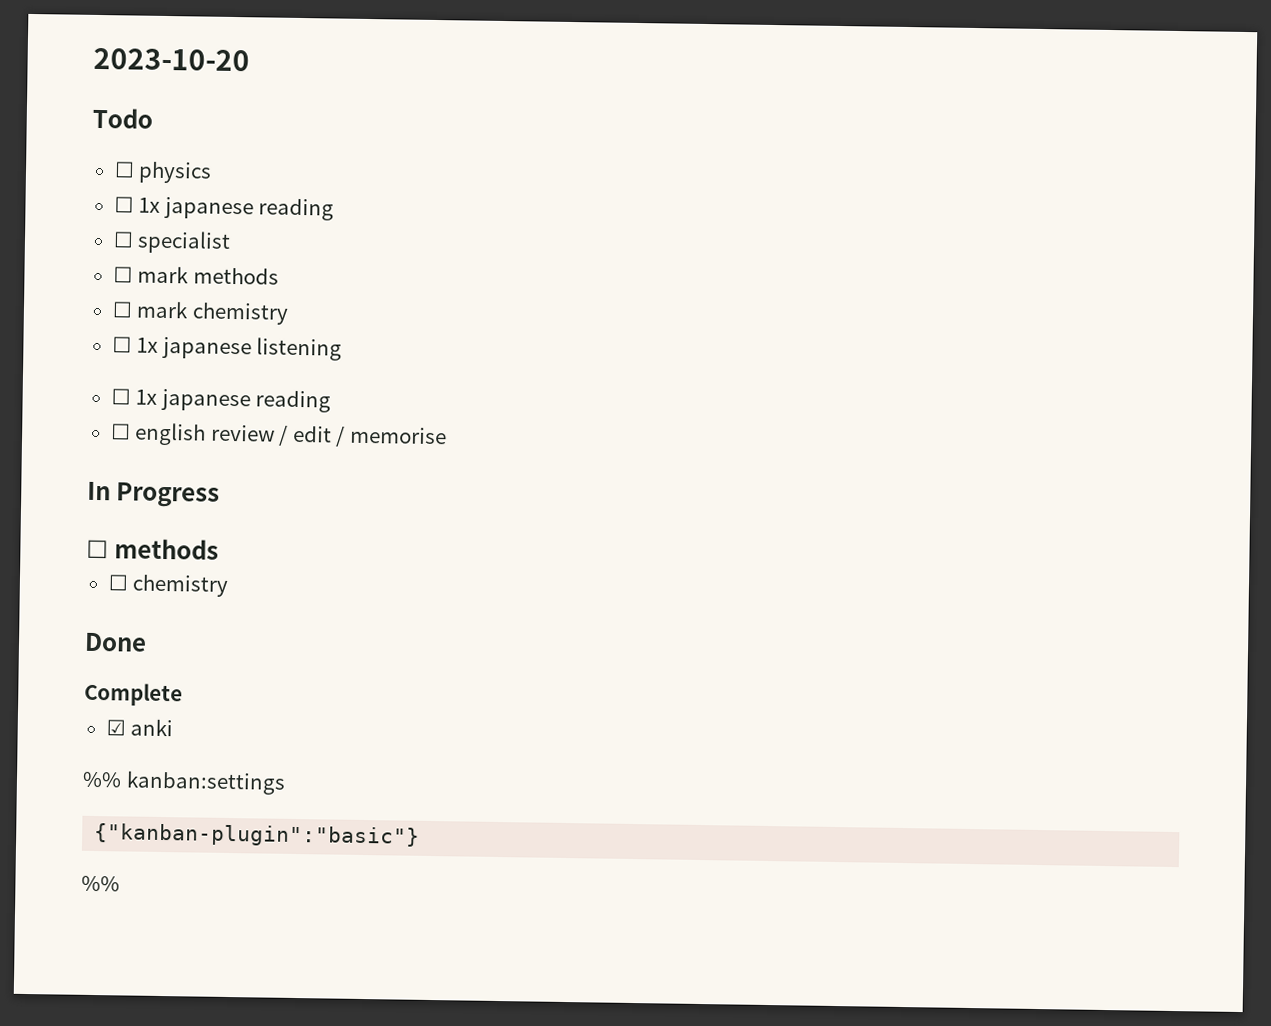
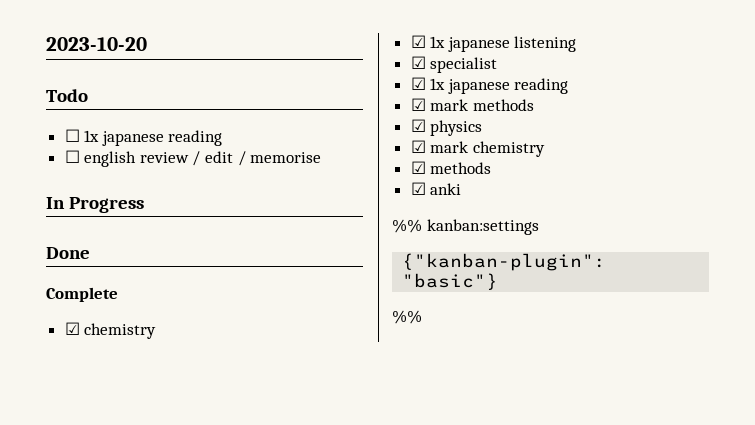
[113,161,213,184] [113,196,335,221] [112,230,232,254] [112,265,279,285] [111,300,289,325] [111,336,343,361] // ☐ physics // ☐ 1x japanese reading // ☐ specialist // ☐ mark methods // ☐ mark chemistry // ☐ 1x japanese listening -> (88, 95) none
[86,538,220,560] [107,574,230,597] [84,632,147,652] [84,682,183,707] ☐ methods // ☐ chemistry // Done // Complete -> [46,247,90,259] [46,287,118,302] [64,322,157,339] [410,35,577,52] [410,56,498,73] [410,77,569,94] [410,98,534,111] [410,119,483,136] [410,140,545,157] [410,161,492,174] Done // Complete // ☑ chemistry // ☑ 1x japanese listening // ☑ specialist // ☑ 1x japanese reading // ☑ mark methods // ☑ physics // ☑ mark chemistry // ☑ methods

